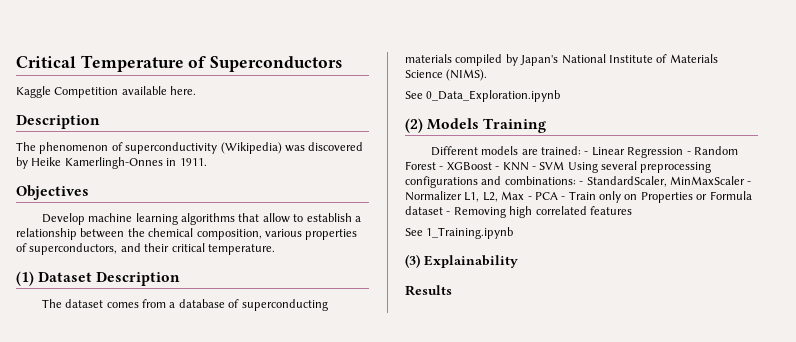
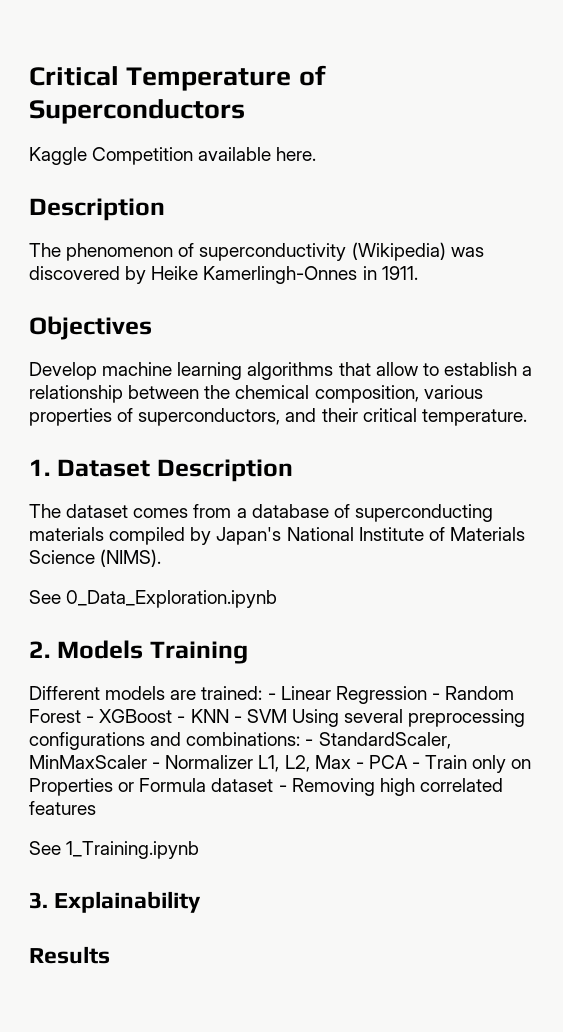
[16,271,34,286] (1) -> [29,459,50,476] 1.
[405,118,423,133] (2) -> [29,641,50,658] 2.
[405,254,420,268] (3) -> [29,892,48,909] 3.

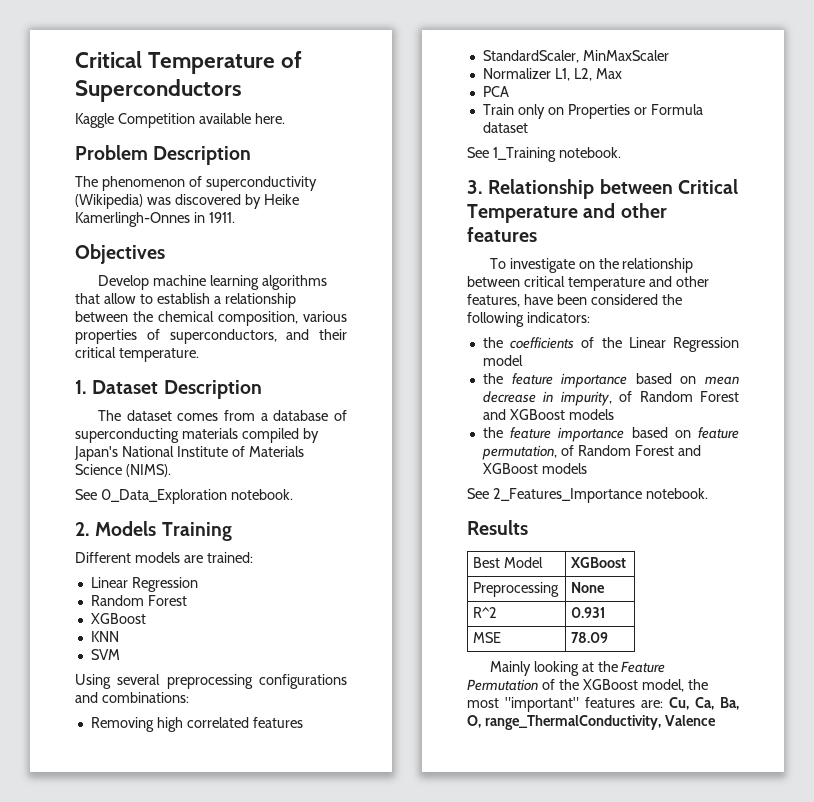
(317, 154) none -> [75,145,148,160] Problem
[66,590,278,608] 0_Data_Exploration.ipynb -> [100,489,293,504] 0_Data_Exploration notebook.
[267,686,515,704] [29,709,186,723] - Linear Regression - Random Forest - XGBoost - -> [90,577,198,592] [90,595,187,606] [90,613,146,624] // Linear Regression // Random Forest // XGBoost //
[233,716,242,723] - -> (119, 636) //
(287, 716) none -> (120, 654) //
[305,739,314,746] - -> [90,717,303,732] // Removing high correlated features //
[152,762,161,769] - -> (669, 55) //
[355,762,364,769] - -> (622, 73) //
[412,762,421,769] - -> (509, 91) //
[278,778,503,796] [29,801,96,815] [29,841,200,859] [29,891,202,913] [29,946,110,964] - Removing high correlated features // See 1_Training.ipynb // 3. Explainability // Results -> [467,147,621,162] [467,179,738,199] [467,203,667,223] [467,227,537,242] [489,258,694,273] [467,276,709,291] [467,294,682,307] [467,312,590,327] [482,337,739,352] [482,355,523,366] [482,373,739,388] [482,391,739,406] [482,409,614,420] [482,427,739,442] [481,445,701,460] [482,463,587,474] [467,488,708,503] [467,520,528,535] [473,557,544,568] [570,557,627,568] [473,582,560,597] [571,582,606,593] [473,607,498,618] [571,607,606,618] [473,632,502,643] [571,632,609,643] [489,661,666,676] [467,679,708,692] [467,697,739,712] [467,715,716,730] // See 1_Training notebook. // 3. Relationship between Critical Temperature and other features // To investigate on the relationship between critical temperature and other features, have been considered the following indicators: // the coefficients of the Linear Regression model // the feature importance based on mean decrease in impurity, of Random Forest and XGBoost models // the feature importance based on feature permutation, of Random Forest and XGBoost models // See 2_Features_Importance notebook. // Results // Best Model | XGBoost // Preprocessing | None // R^2 | 0.931 // MSE | 78.09 // Mainly looking at the Feature Permutation of the XGBoost model, the most "important" features are: Cu, Ca, Ba, O, range_ThermalConductivity, Valence

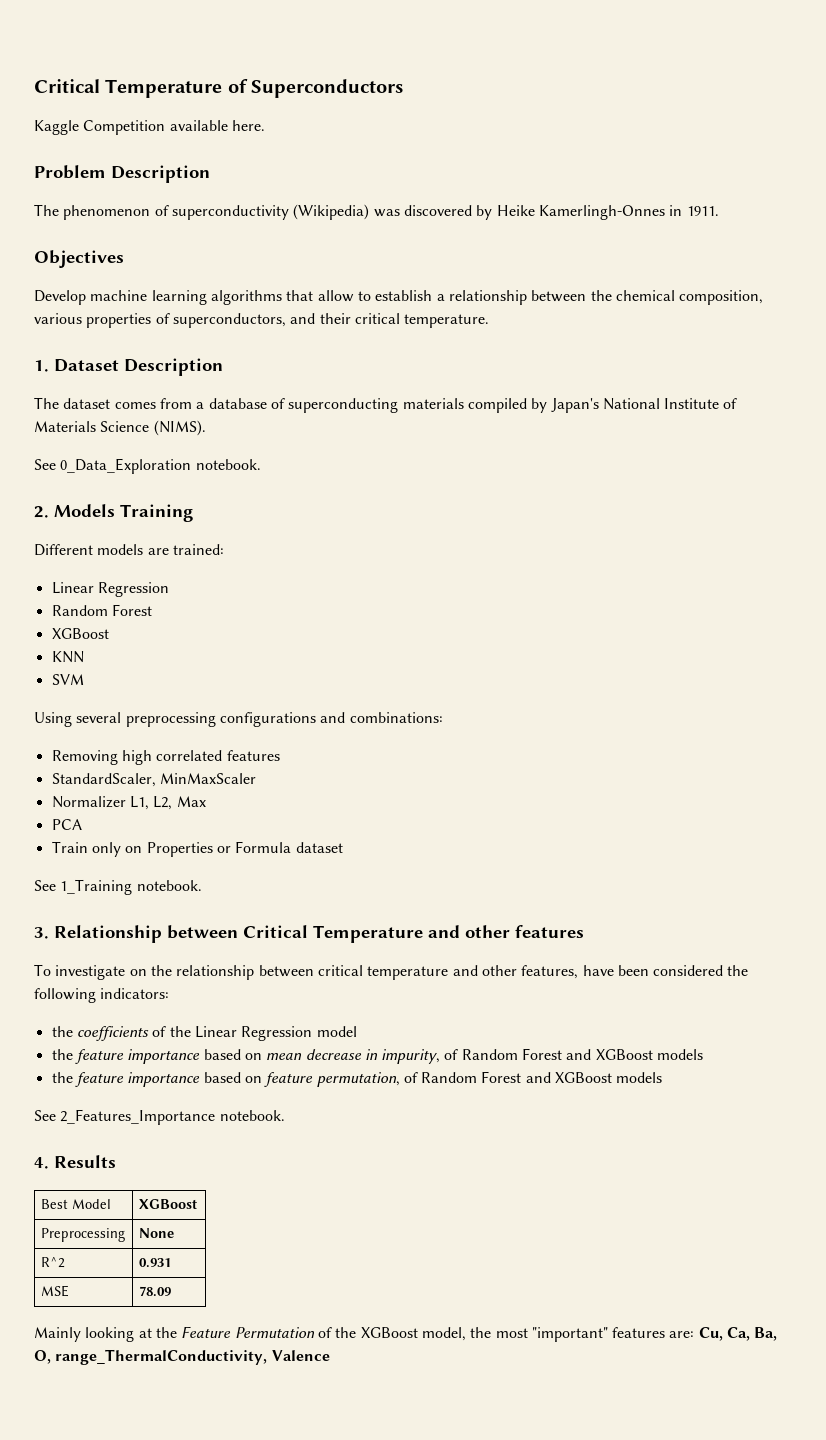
(708, 493) none -> [34,1157,49,1169] 4.

